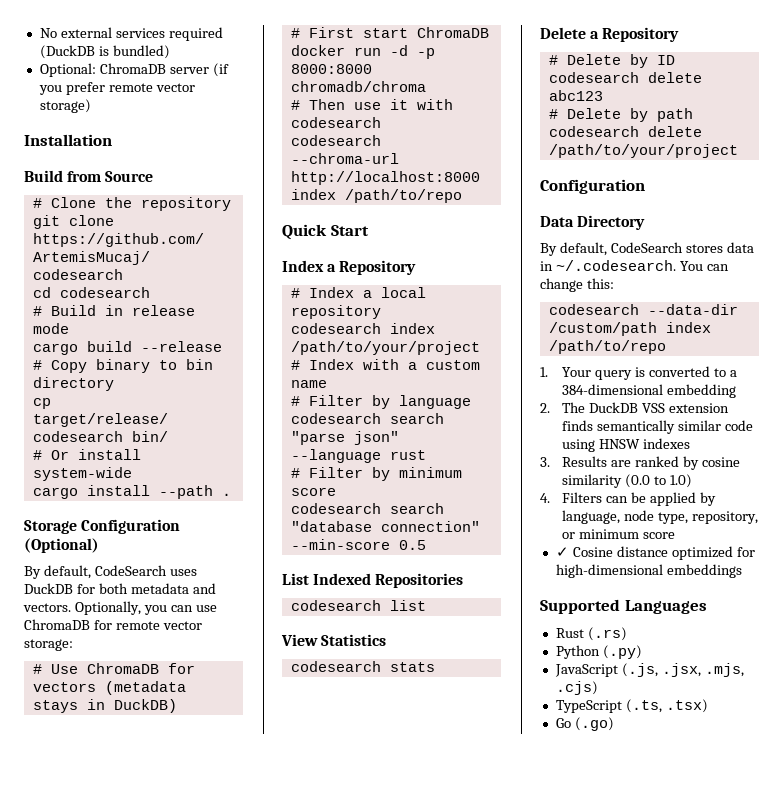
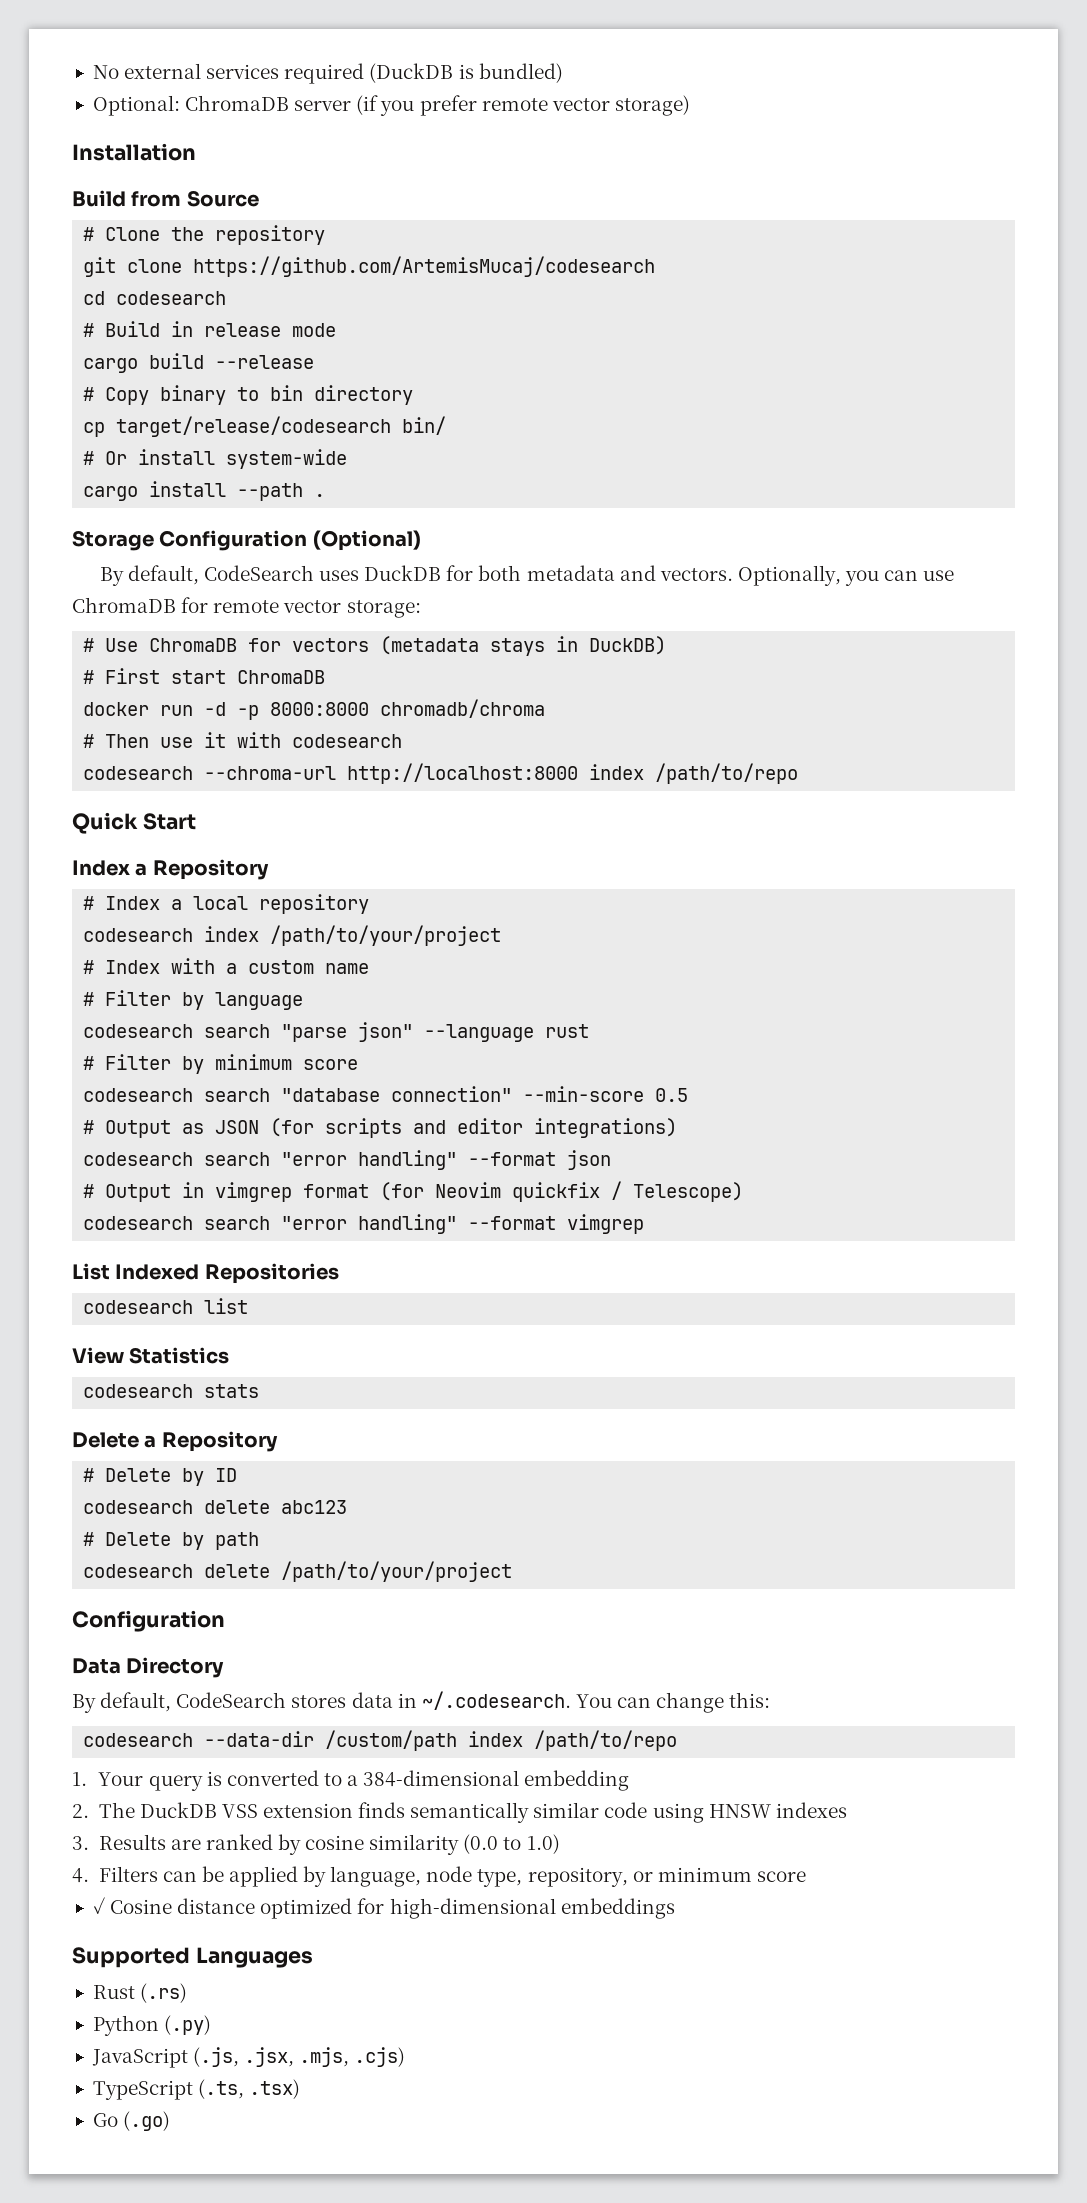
(426, 545) none -> [83,1118,678,1138] [83,1150,612,1170] [83,1181,744,1202] [83,1214,645,1234] // # Output as JSON (for scripts and editor integrations) // codesearch search "error handling" --format json // # Output in vimgrep format (for Neovim quickfix / Telescope) // codesearch search "error handling" --format vimgrep

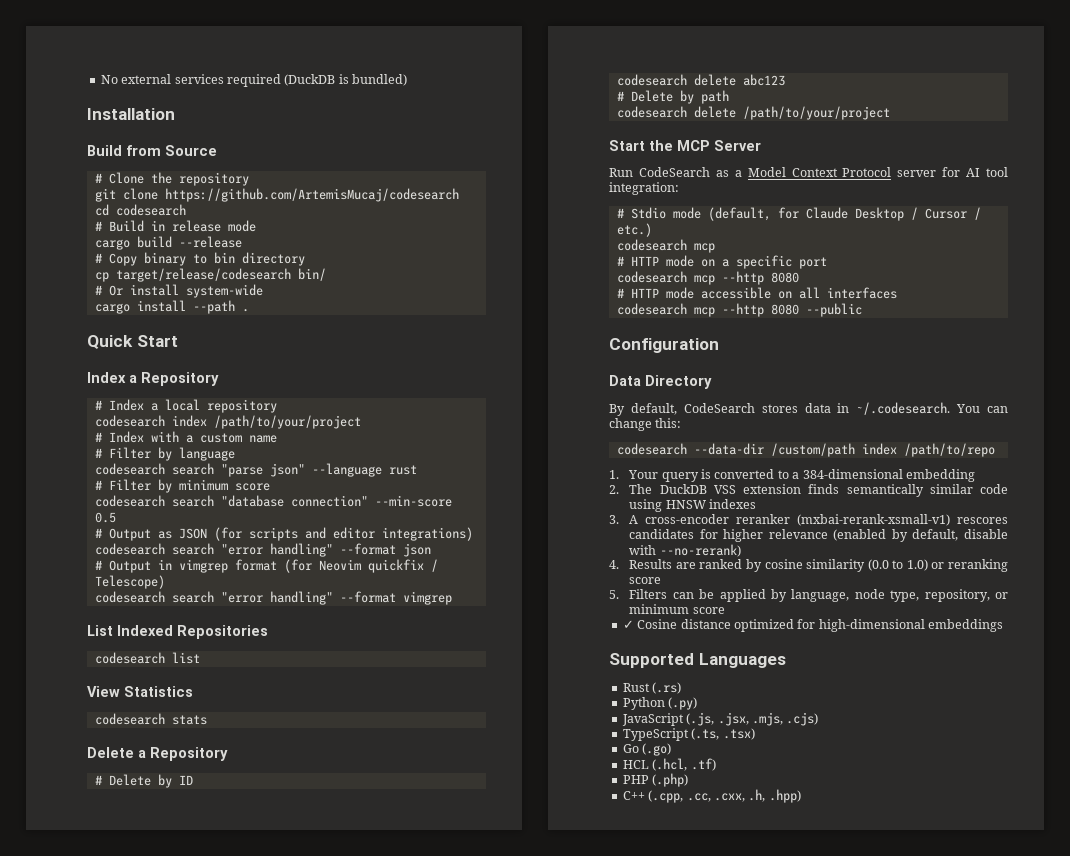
[92,95,690,116] // Optional: ChromaDB server (if you prefer remote vector storage) -> (407, 80) none
[72,530,421,551] [99,565,955,586] [72,597,421,618] [83,636,667,656] [83,668,326,684] [83,699,546,720] [83,732,403,748] [83,763,799,784] // Storage Configuration (Optional) // By default, CodeSearch uses DuckDB for both metadata and vectors. Optionally, you can use ChromaDB for remote vector storage: // # Use ChromaDB for vectors (metadata stays in DuckDB) // # First start ChromaDB // docker run -d -p 8000:8000 chromadb/chroma // # Then use it with codesearch // codesearch --chroma-url http://localhost:8000 index /path/to/repo -> (249, 310) none
(513, 1571) none -> [609,140,761,151] [609,167,1008,177] [609,182,679,195] [616,207,981,221] [616,223,652,237] [616,239,715,253] [616,255,827,269] [616,271,799,285] [616,287,897,299] [616,303,862,317] // Start the MCP Server // Run CodeSearch as a Model Context Protocol server for AI tool integration: // # Stdio mode (default, for Claude Desktop / Cursor / etc.) // codesearch mcp // # HTTP mode on a specific port // codesearch mcp --http 8080 // # HTTP mode accessible on all interfaces // codesearch mcp --http 8080 --public
(89, 1843) none -> [629,514,1008,526] [629,529,1008,542] [629,544,741,557] [609,560,619,569] A cross-encoder reranker (mxbai-rerank-xsmall-v1) rescores candidates for higher relevance (enabled by default, disable with --no-rerank) // 4.
[72,1868,89,1883] // 4. -> [931,559,1008,572] [629,577,662,584] [609,590,619,599] or reranking score // 5.
(171, 2121) none -> [622,758,716,771] [622,773,689,787] [622,789,801,803] // HCL (.hcl, .tf) // PHP (.php) // C++ (.cpp, .cc, .cxx, .h, .hpp)

